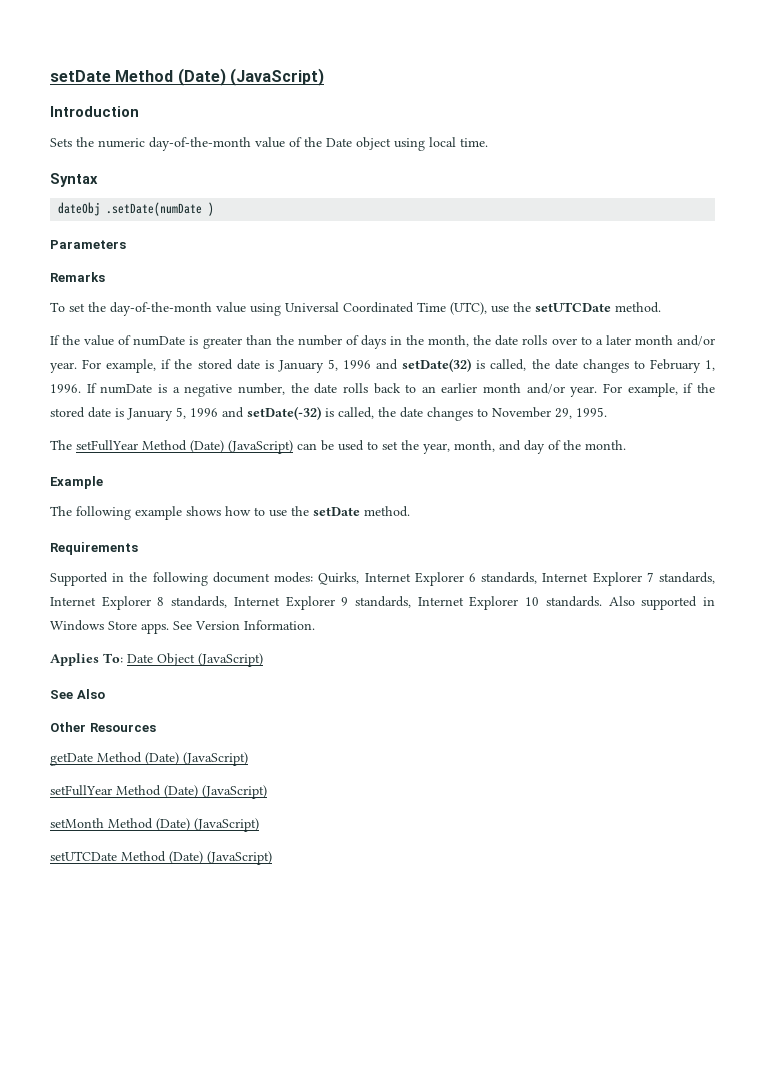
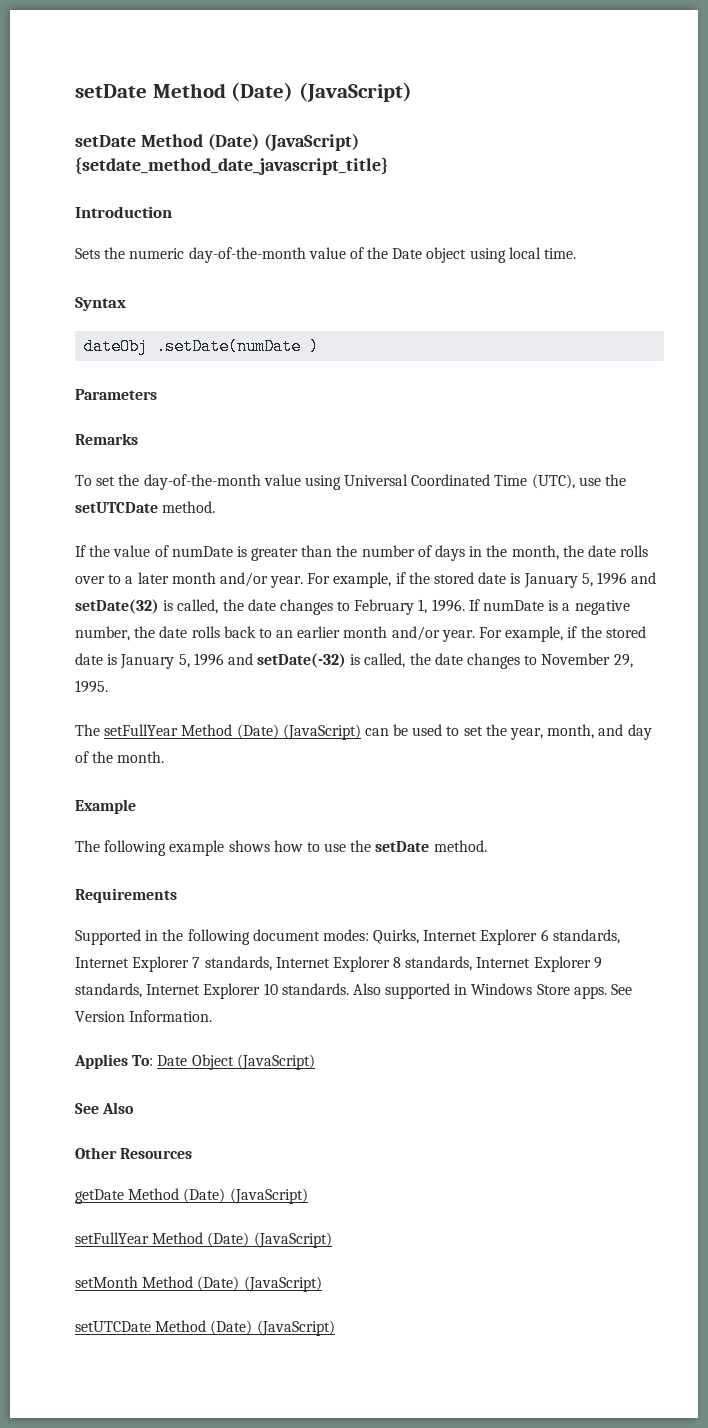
[50,68,324,86] setDate Method (Date) (JavaScript) -> [75,82,413,102] [75,133,359,152] [75,157,388,175] setDate Method (Date) (JavaScript) // setDate Method (Date) (JavaScript) {setdate_method_date_javascript_title}

